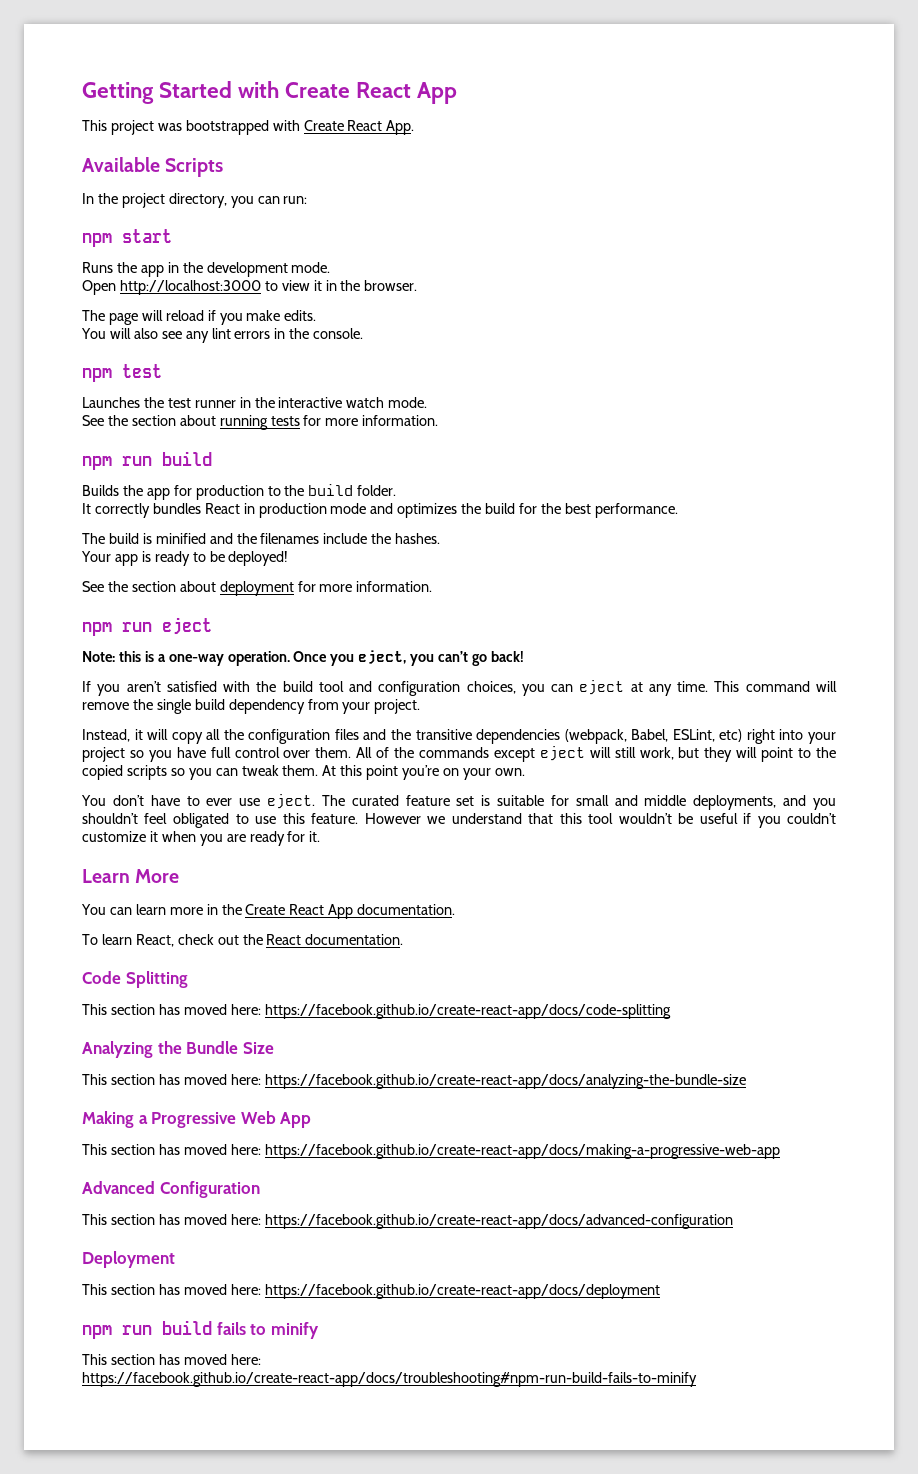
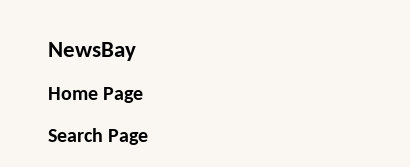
[82,81,458,104] [82,120,415,135] [82,157,224,177] [82,193,308,208] [82,229,172,247] [82,262,331,277] [82,280,418,295] [82,310,317,325] [81,328,364,343] [82,364,162,382] [82,397,428,408] [82,415,439,430] [82,451,212,470] [82,484,397,500] [82,503,678,518] [82,533,441,544] [81,551,289,566] [82,581,433,596] [82,617,212,636] [82,650,524,666] [82,680,838,696] [82,699,421,714] [82,729,836,744] [82,746,836,762] [82,765,525,780] [81,794,836,810] [82,813,837,828] [82,831,321,846] [82,869,180,883] [81,904,456,919] [82,934,404,947] [82,971,188,988] [82,1004,671,1019] [82,1041,274,1058] [82,1074,746,1089] [82,1111,312,1128] [82,1144,780,1159] [82,1181,260,1198] [82,1214,733,1229] [82,1251,175,1268] [82,1284,660,1299] [82,1320,319,1339] [82,1354,261,1365] [82,1372,697,1387] Getting Started with Create React App // This project was bootstrapped with Create React App. // Available Scripts // In the project directory, you can run: // npm start // Runs the app in the development mode. // Open http://localhost:3000 to view it in the browser. // The page will reload if you make edits. // You will also see any lint errors in the console. // npm test // Launches the test runner in the interactive watch mode. // See the section about running tests for more information. // npm run build // Builds the app for production to the build folder. // It correctly bundles React in production mode and optimizes the build for the best performance. // The build is minified and the filenames include the hashes. // Your app is ready to be deployed! // See the section about deployment for more information. // npm run eject // Note: this is a one-way operation. Once you eject, you can’t go back! // If you aren’t satisfied with the build tool and configuration choices, you can eject at any time. This command will remove the single build dependency from your project. // Instead, it will copy all the configuration files and the transitive dependencies (webpack, Babel, ESLint, etc) right into your project so you have full control over them. All of the commands except eject will still work, but they will point to the copied scripts so you can tweak them. At this point you’re on your own. // You don’t have to ever use eject. The curated feature set is suitable for small and middle deployments, and you shouldn’t feel obligated to use this feature. However we understand that this tool wouldn’t be useful if you couldn’t customize it when you are ready for it. // Learn More // You can learn more in the Create React App documentation. // To learn React, check out the React documentation. // Code Splitting // This section has moved here: https://facebook.github.io/create-react-app/docs/code-splitting // Analyzing the Bundle Size // This section has moved here: https://facebook.github.io/create-react-app/docs/analyzing-the-bundle-size // Making a Progressive Web App // This section has moved here: https://facebook.github.io/create-react-app/docs/making-a-progressive-web-app // Advanced Configuration // This section has moved here: https://facebook.github.io/create-react-app/docs/advanced-configuration // Deployment // This section has moved here: https://facebook.github.io/create-react-app/docs/deployment // npm run build fails to minify // This section has moved here: https://facebook.github.io/create-react-app/docs/troubleshooting#npm-run-build-fails-to-minify -> [48,42,136,61] [48,87,144,103] [48,128,149,145] NewsBay // Home Page // Search Page

